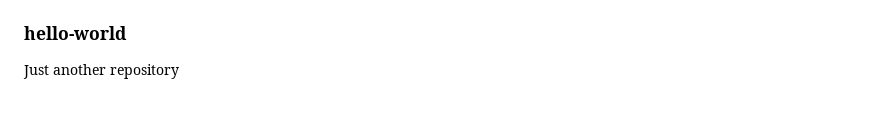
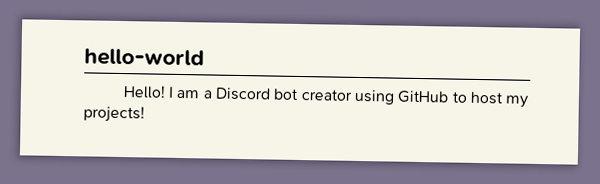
[23,64,179,79] Just another repository -> [122,85,529,108] [83,105,145,123] Hello! I am a Discord bot creator using GitHub to host my projects!

